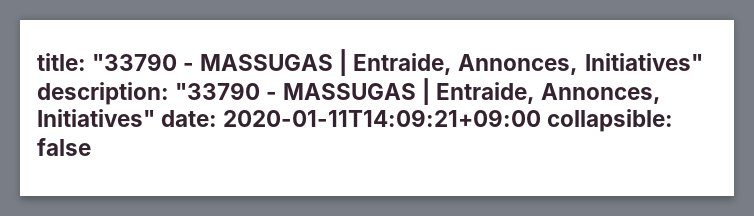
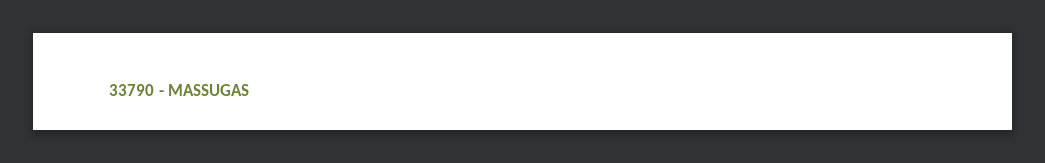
[37,49,703,76] [37,78,662,105] [37,109,674,132] [37,138,91,156] title: "33790 - MASSUGAS | Entraide, Annonces, Initiatives" description: "33790 - MASSUGAS | Entraide, Annonces, Initiatives" date: 2020-01-11T14:09:21+09:00 collapsible: false -> [109,84,250,96] 33790 - MASSUGAS

